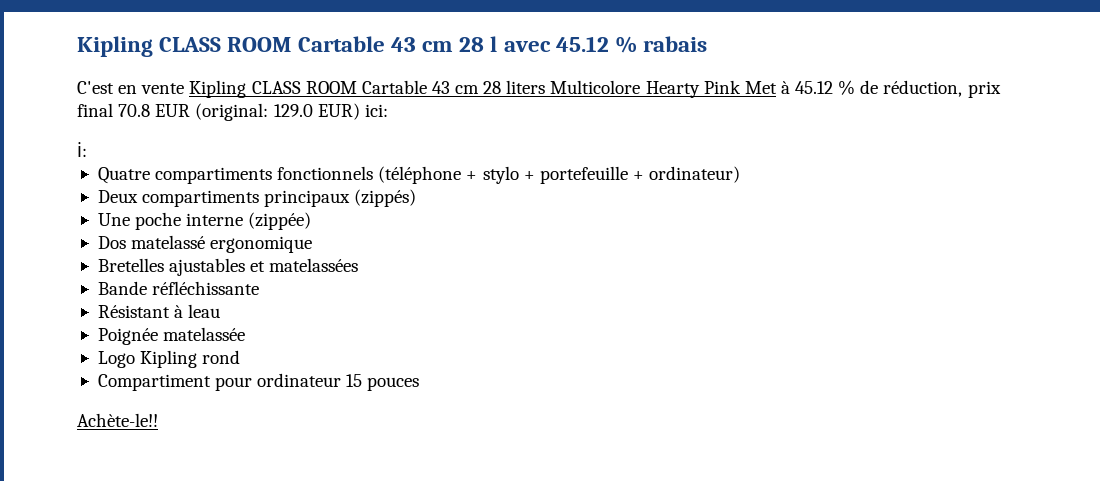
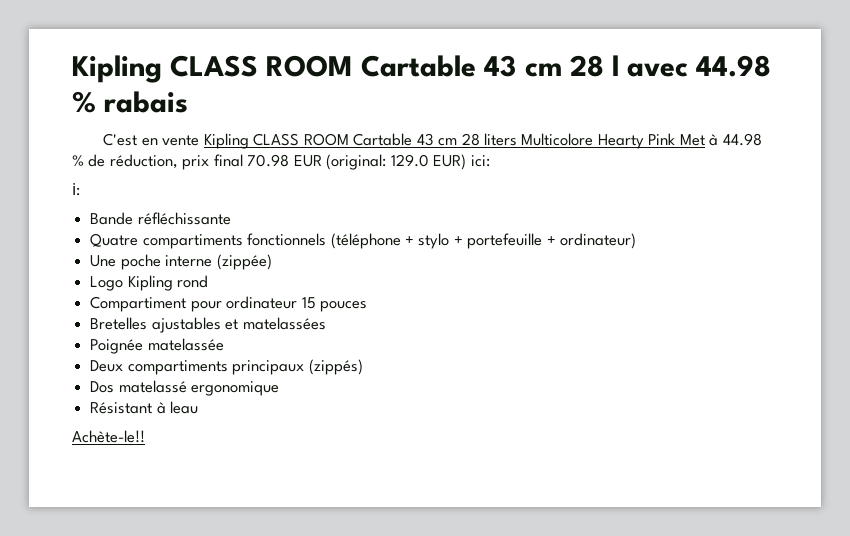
[555,36,609,52] 45.12 -> [695,55,771,77] 44.98
[795,81,834,94] 45.12 -> [722,133,762,146] 44.98
[118,104,151,117] 70.8 -> [247,154,290,167] 70.98
(87, 149) none -> [90,212,231,225] // Bande réfléchissante
[97,189,417,207] // Deux compartiments principaux (zippés) -> (637, 241) none
[97,235,313,253] [97,258,359,276] [97,281,260,295] [97,304,221,318] [97,327,246,345] // Dos matelassé ergonomique // Bretelles ajustables et matelassées // Bande réfléchissante // Résistant à leau // Poignée matelassée -> (272, 262) none
(420, 384) none -> [90,317,326,333] [90,338,224,354] [90,359,363,375] [90,380,280,396] [90,401,199,414] // Bretelles ajustables et matelassées // Poignée matelassée // Deux compartiments principaux (zippés) // Dos matelassé ergonomique // Résistant à leau

